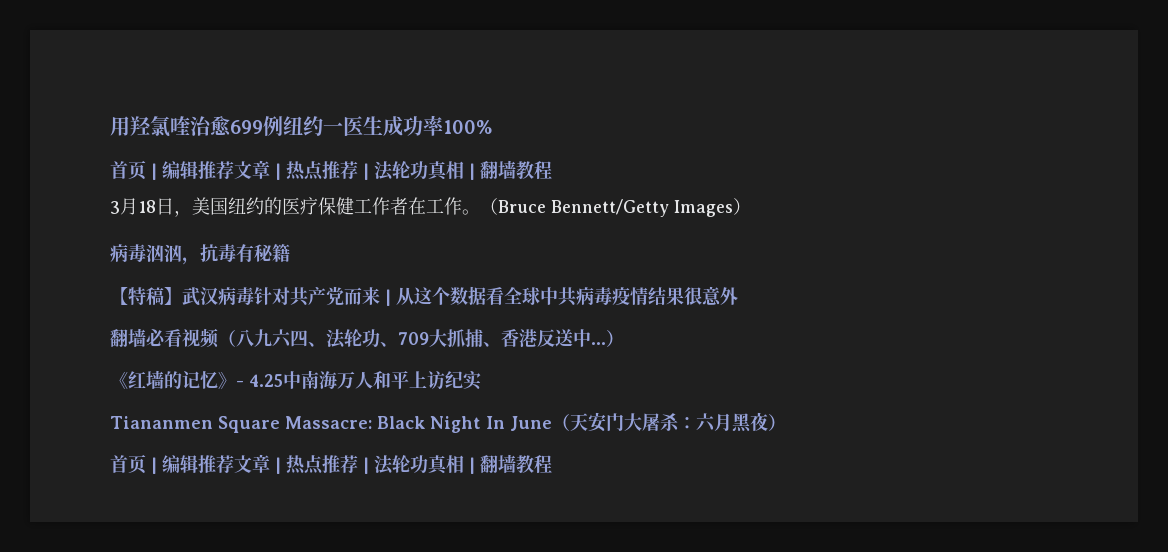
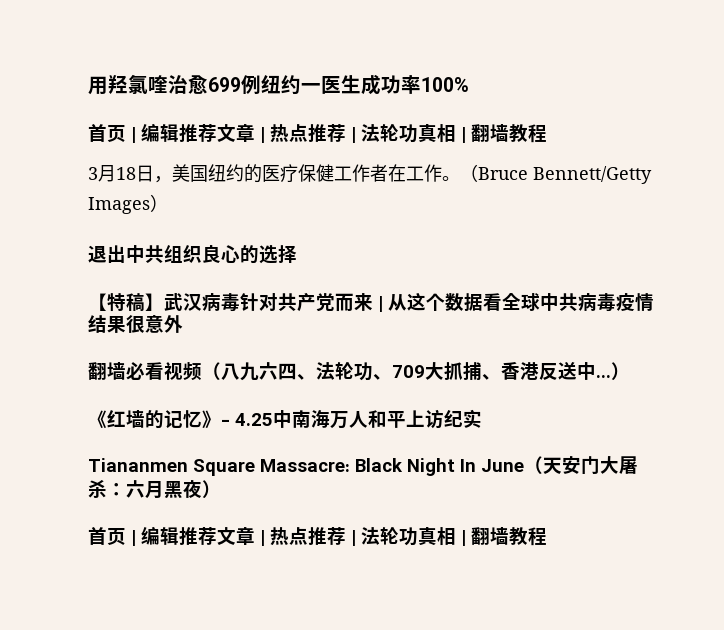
[110,244,290,265] 病毒汹汹，抗毒有秘籍 -> [88,245,297,264] 退出中共组织良心的选择

